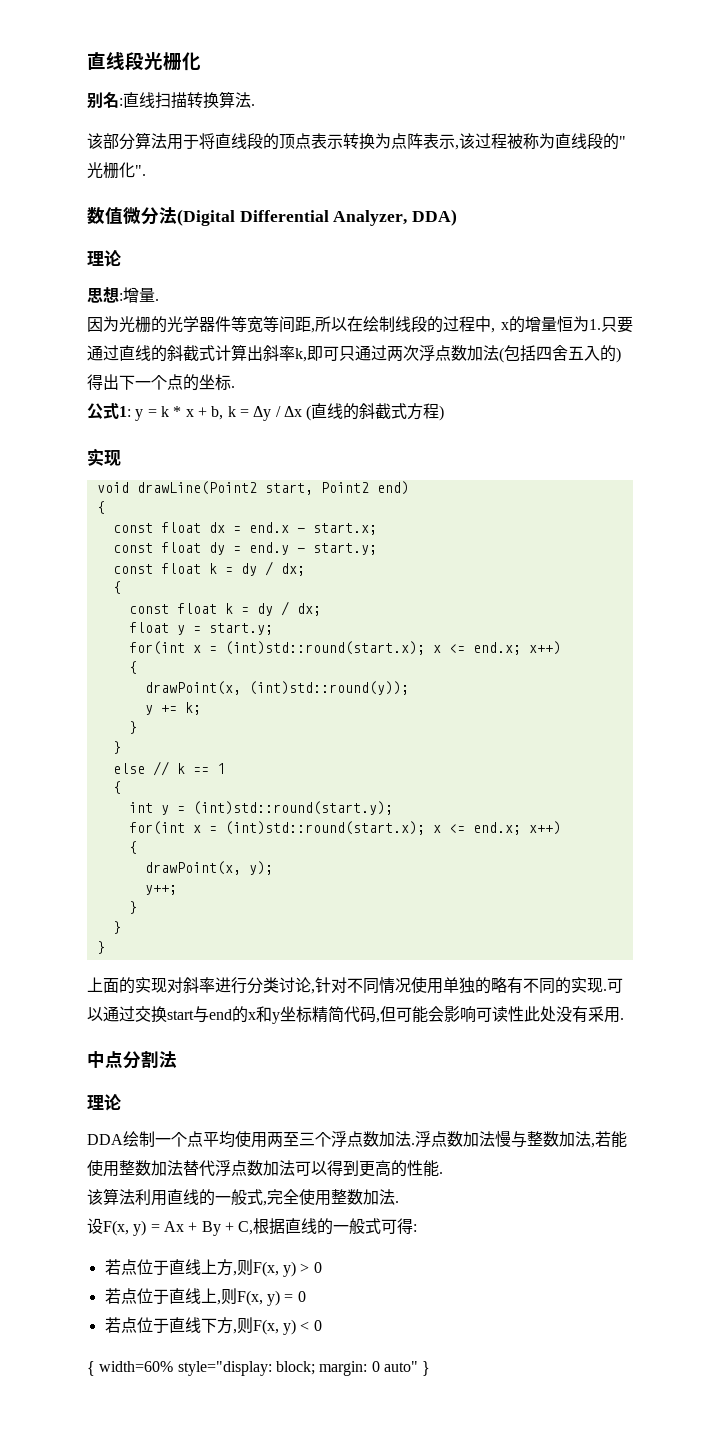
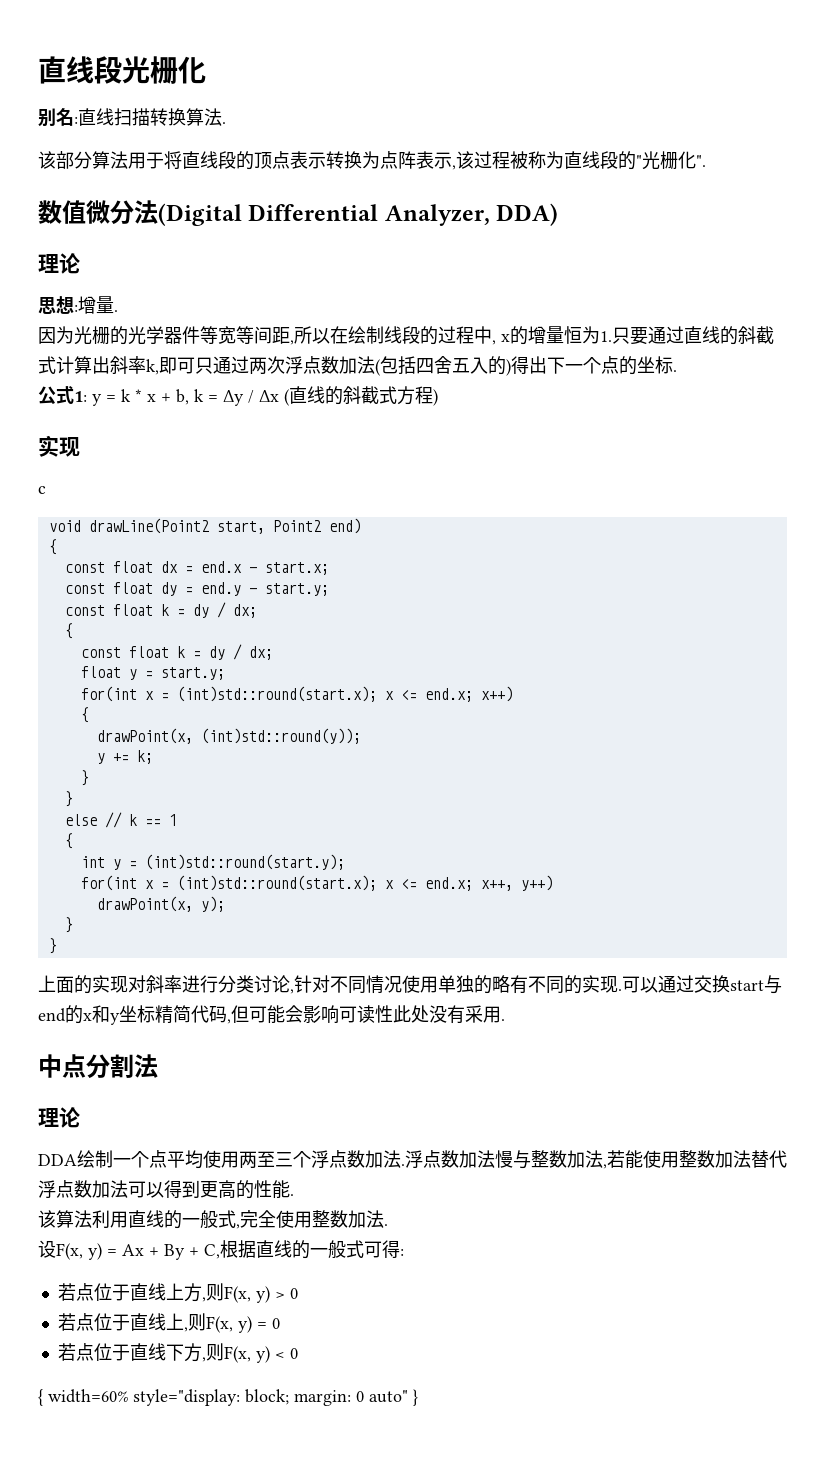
(121, 458) none -> [38,486,46,494] // c
[528,821,561,835] [128,841,137,854] x++) // { -> [480,875,553,891] x++, y++)
[144,885,177,895] [128,901,137,914] // y++; // } -> (225, 904) none

